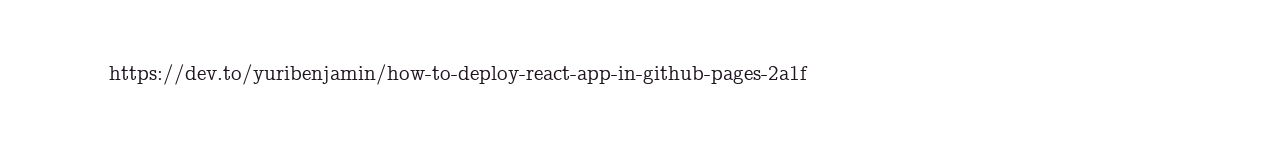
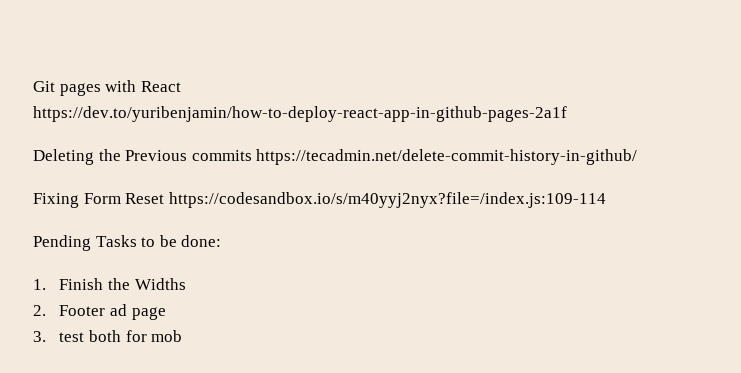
[109,64,808,85] https://dev.to/yuribenjamin/how-to-deploy-react-app-in-github-pages-2a1f -> [33,80,181,96] [33,106,567,122] [33,149,638,165] [33,192,606,208] [33,235,222,251] [33,278,186,290] [33,304,166,320] [33,330,183,342] Git pages with React https://dev.to/yuribenjamin/how-to-deploy-react-app-in-github-pages-2a1f // Deleting the Previous commits https://tecadmin.net/delete-commit-history-in-github/ // Fixing Form Reset https://codesandbox.io/s/m40yyj2nyx?file=/index.js:109-114 // Pending Tasks to be done: // 1. Finish the Widths // 2. Footer ad page // 3. test both for mob

